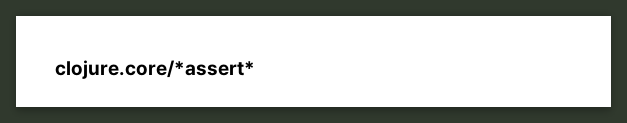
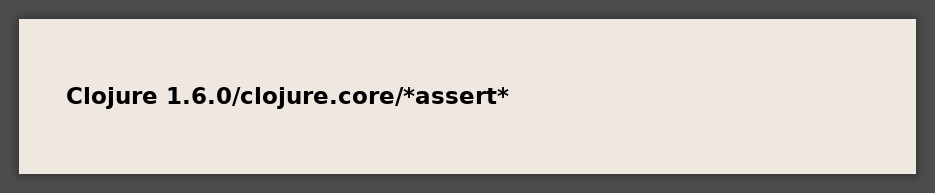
[55,60,255,79] clojure.core/*assert* -> [66,87,509,109] Clojure 1.6.0/clojure.core/*assert*

